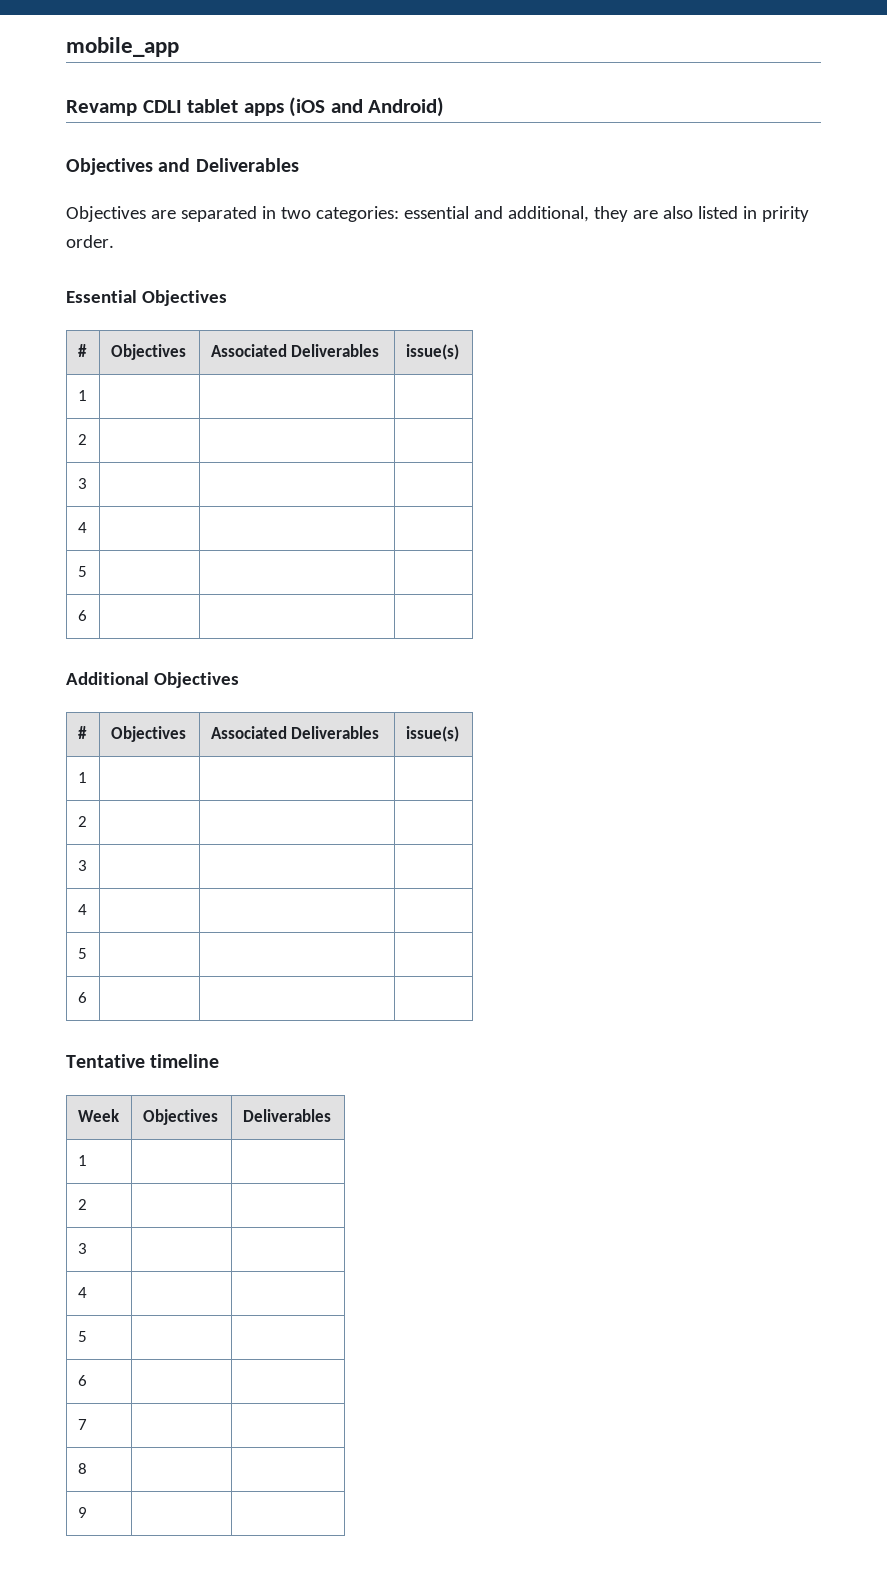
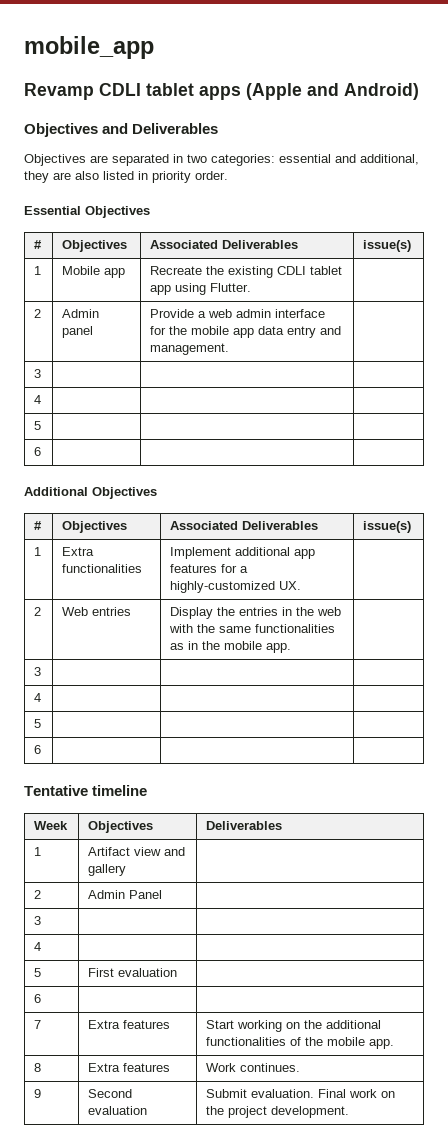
[289,97,326,117] (iOS -> [246,83,302,100] (Apple
[761,206,809,222] pririty -> [152,171,191,183] priority
[77,434,87,445] | | // 2 | | -> [62,266,126,278] [150,266,343,278] [150,283,252,295] [34,309,42,318] [62,309,100,318] [62,326,94,338] [150,309,326,318] [150,326,342,338] [150,343,230,355] Mobile app | Recreate the existing CDLI tablet app using Flutter. | // 2 | Admin panel | Provide a web admin interface for the mobile app data entry and management.
[77,816,87,827] | | // 2 | | -> [62,547,95,556] [62,564,143,573] [170,547,316,559] [170,564,249,573] [170,581,302,593] [34,607,42,616] [62,607,132,616] [170,607,342,619] [169,624,336,633] [170,641,292,653] Extra functionalities | Implement additional app features for a highly-customized UX. | // 2 | Web entries | Display the entries in the web with the same functionalities as in the mobile app.
[77,1199,87,1210] | // 2 | -> [88,847,186,856] [88,864,127,876] [34,890,42,899] [88,890,163,899] Artifact view and gallery | // 2 | Admin Panel
(87, 1336) none -> [88,968,178,977] First evaluation
[77,1463,87,1474] [77,1507,87,1518] | // 8 | | // 9 | | -> [88,1020,171,1029] [206,1020,382,1032] [206,1037,395,1049] [34,1063,42,1072] [88,1063,171,1072] [206,1063,301,1072] [34,1089,42,1098] [88,1089,133,1098] [88,1106,148,1115] [206,1089,396,1098] [206,1106,350,1118] Extra features | Start working on the additional functionalities of the mobile app. // 8 | Extra features | Work continues. // 9 | Second evaluation | Submit evaluation. Final work on the project development.

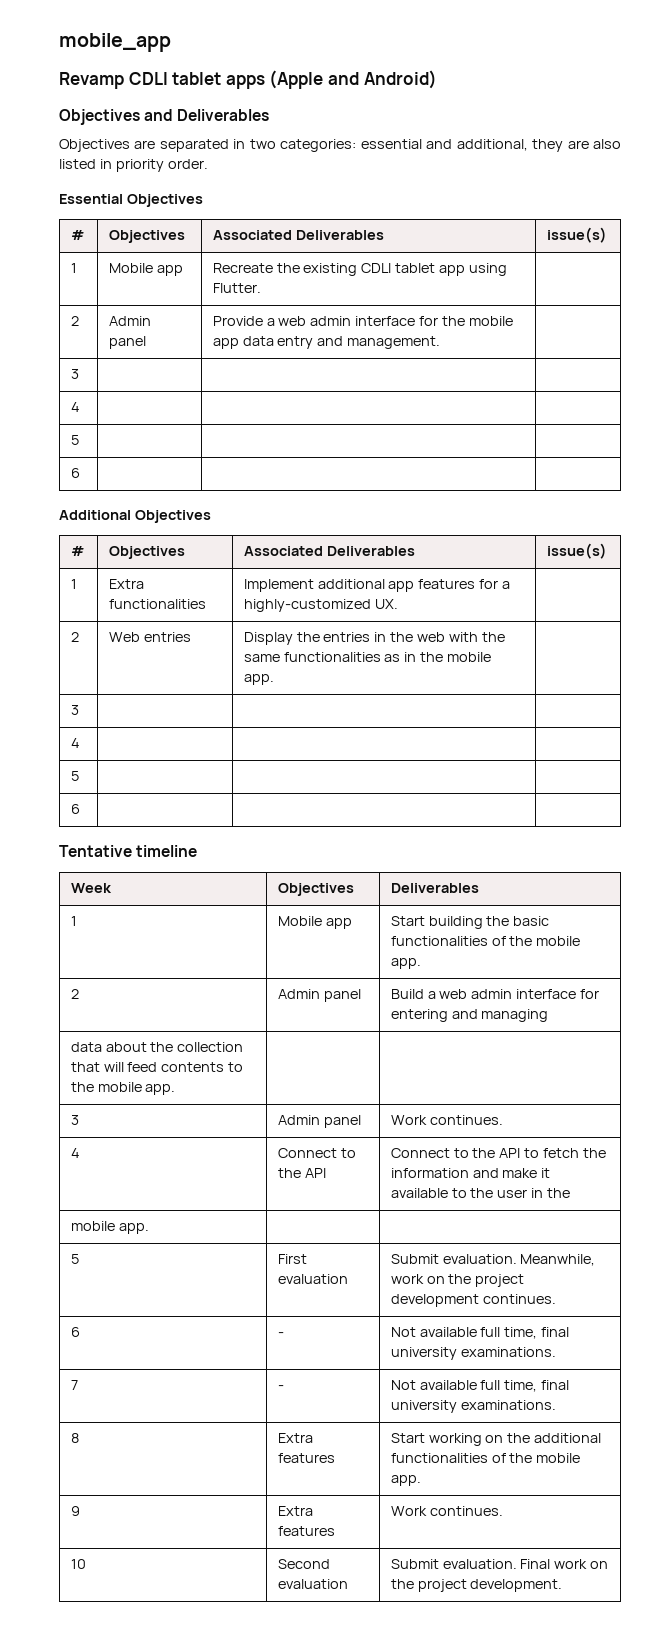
[88,847,186,856] [88,864,127,876] [34,890,42,899] [88,890,163,899] [34,916,42,925] [34,942,42,951] [34,968,42,977] [88,968,178,977] [34,994,42,1003] [34,1020,42,1029] Artifact view and gallery | // 2 | Admin Panel | // 3 | | // 4 | | // 5 | First evaluation | // 6 | | // 7 -> [277,916,352,929] [390,916,550,929] [390,936,581,946] [390,958,421,969] [70,989,79,999] [277,989,361,1002] [390,989,600,999] [390,1009,549,1022] [70,1042,244,1052] [70,1062,244,1072] [70,1082,176,1095] [70,1115,79,1125] [277,1115,361,1128] [390,1115,503,1125] [70,1148,80,1158] [277,1148,356,1158] [277,1168,326,1178] [390,1148,607,1158] [390,1168,551,1178] [390,1188,571,1198] [70,1221,149,1234] [70,1254,79,1264] [277,1254,307,1264] [277,1274,348,1284] [390,1254,596,1266] [390,1274,525,1287] [390,1294,556,1307] [70,1327,80,1337] [277,1332,284,1337] [390,1327,570,1339] [390,1347,556,1360] [70,1380,78,1390] [277,1385,284,1390] [390,1380,570,1392] [390,1400,556,1413] [70,1433,79,1443] Mobile app | Start building the basic functionalities of the mobile app. // 2 | Admin panel | Build a web admin interface for entering and managing // data about the collection that will feed contents to the mobile app. | | // 3 | Admin panel | Work continues. // 4 | Connect to the API | Connect to the API to fetch the information and make it available to the user in the // mobile app. | | // 5 | First evaluation | Submit evaluation. Meanwhile, work on the project development continues. // 6 | - | Not available full time, final university examinations. // 7 | - | Not available full time, final university examinations. // 8
[34,1063,42,1072] 8 -> [70,1506,80,1516] 9
[34,1089,42,1098] 9 -> [70,1559,86,1569] 10

